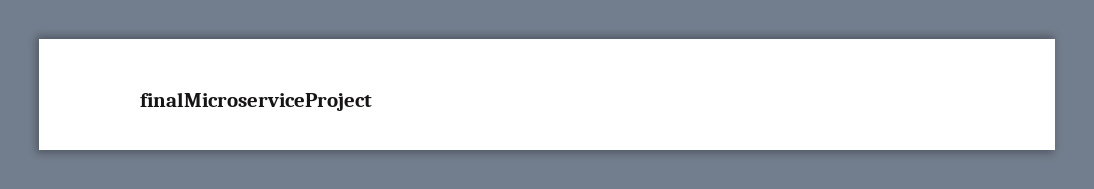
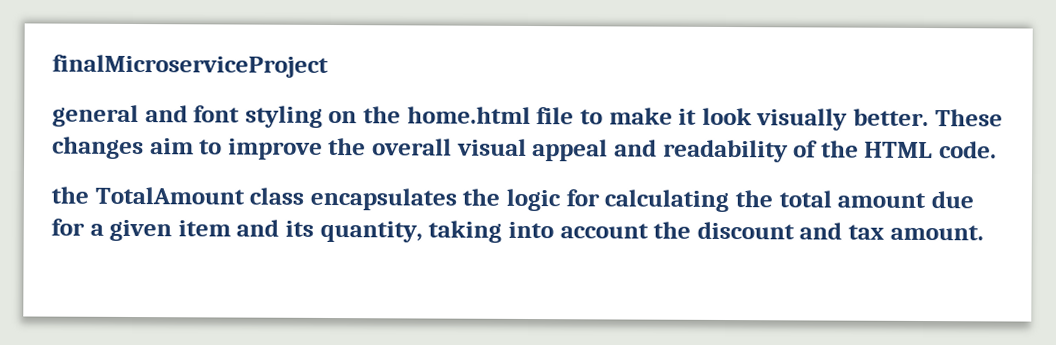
(372, 101) none -> [52,104,1003,131] [52,136,997,163] [51,186,974,213] [51,218,984,243] // general and font styling on the home.html file to make it look visually better. These changes aim to improve the overall visual appeal and readability of the HTML code. // the TotalAmount class encapsulates the logic for calculating the total amount due for a given item and its quantity, taking into account the discount and tax amount.

